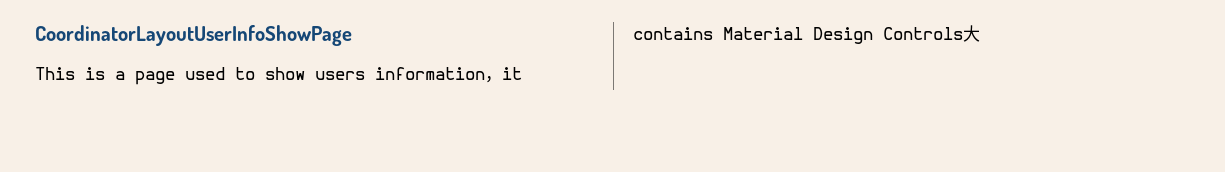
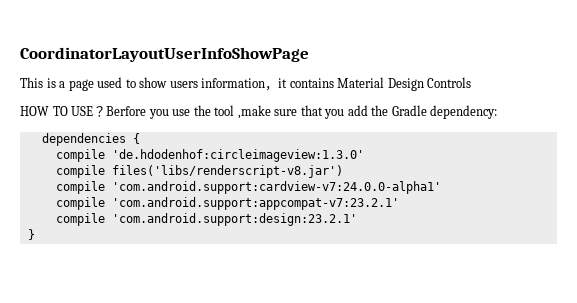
[963,25,980,42] 大 -> [20,105,498,119] [41,133,140,146] [55,149,364,162] [55,165,343,178] [55,181,441,194] [55,197,399,210] [55,213,357,226] [27,229,35,240] // HOW TO USE？Berfore you use the tool ,make sure that you add the Gradle dependency: // dependencies { // compile 'de.hdodenhof:circleimageview:1.3.0' // compile files('libs/renderscript-v8.jar') // compile 'com.android.support:cardview-v7:24.0.0-alpha1' // compile 'com.android.support:appcompat-v7:23.2.1' // compile 'com.android.support:design:23.2.1' // }

